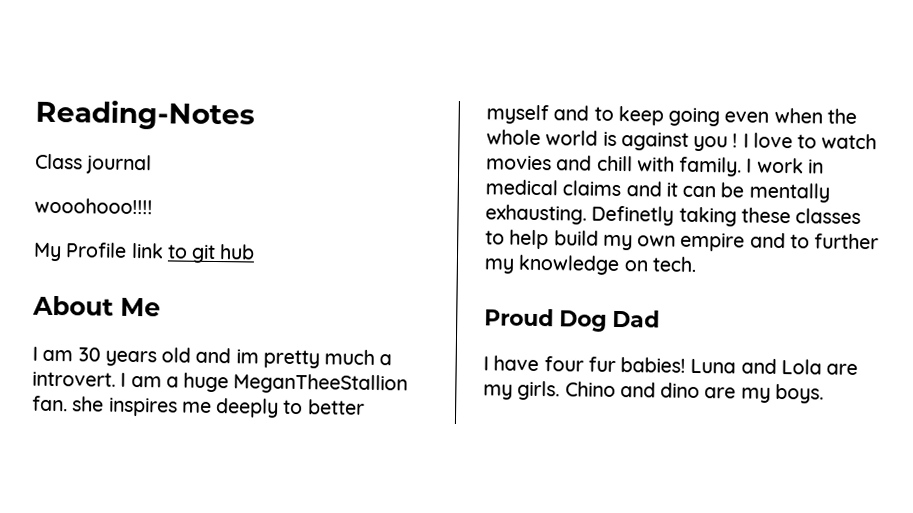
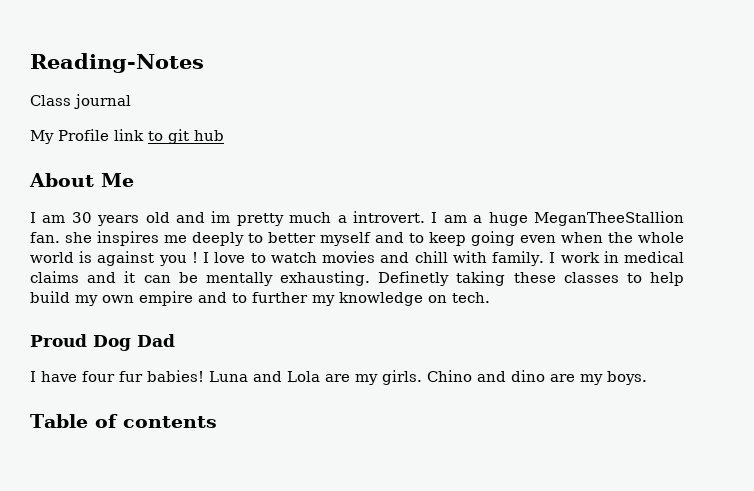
[34,197,153,215] // wooohooo!!!! -> (131, 101) none
(824, 393) none -> [30,414,217,428] // Table of contents

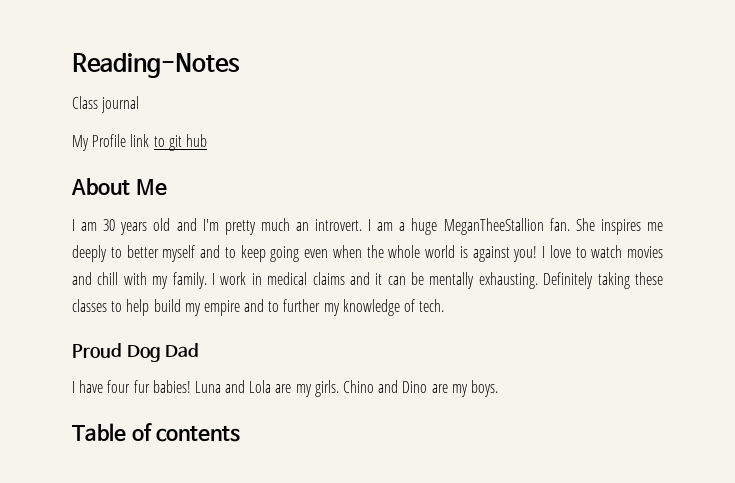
[211,211,231,223] im -> [202,219,219,231] I'm
[337,215,347,223] a -> [295,222,309,231] an
[65,232,92,243] she -> [575,218,595,231] She
[158,252,198,266] you ! -> [513,246,538,262] you!
(487, 257) none -> [152,276,169,289] my
[378,271,450,286] Definetly -> [543,272,594,289] Definitely
[102,295,134,303] own -> (201, 309) none
[428,295,447,303] on -> [404,299,416,312] of
[511,370,545,382] dino -> [402,381,428,393] Dino

